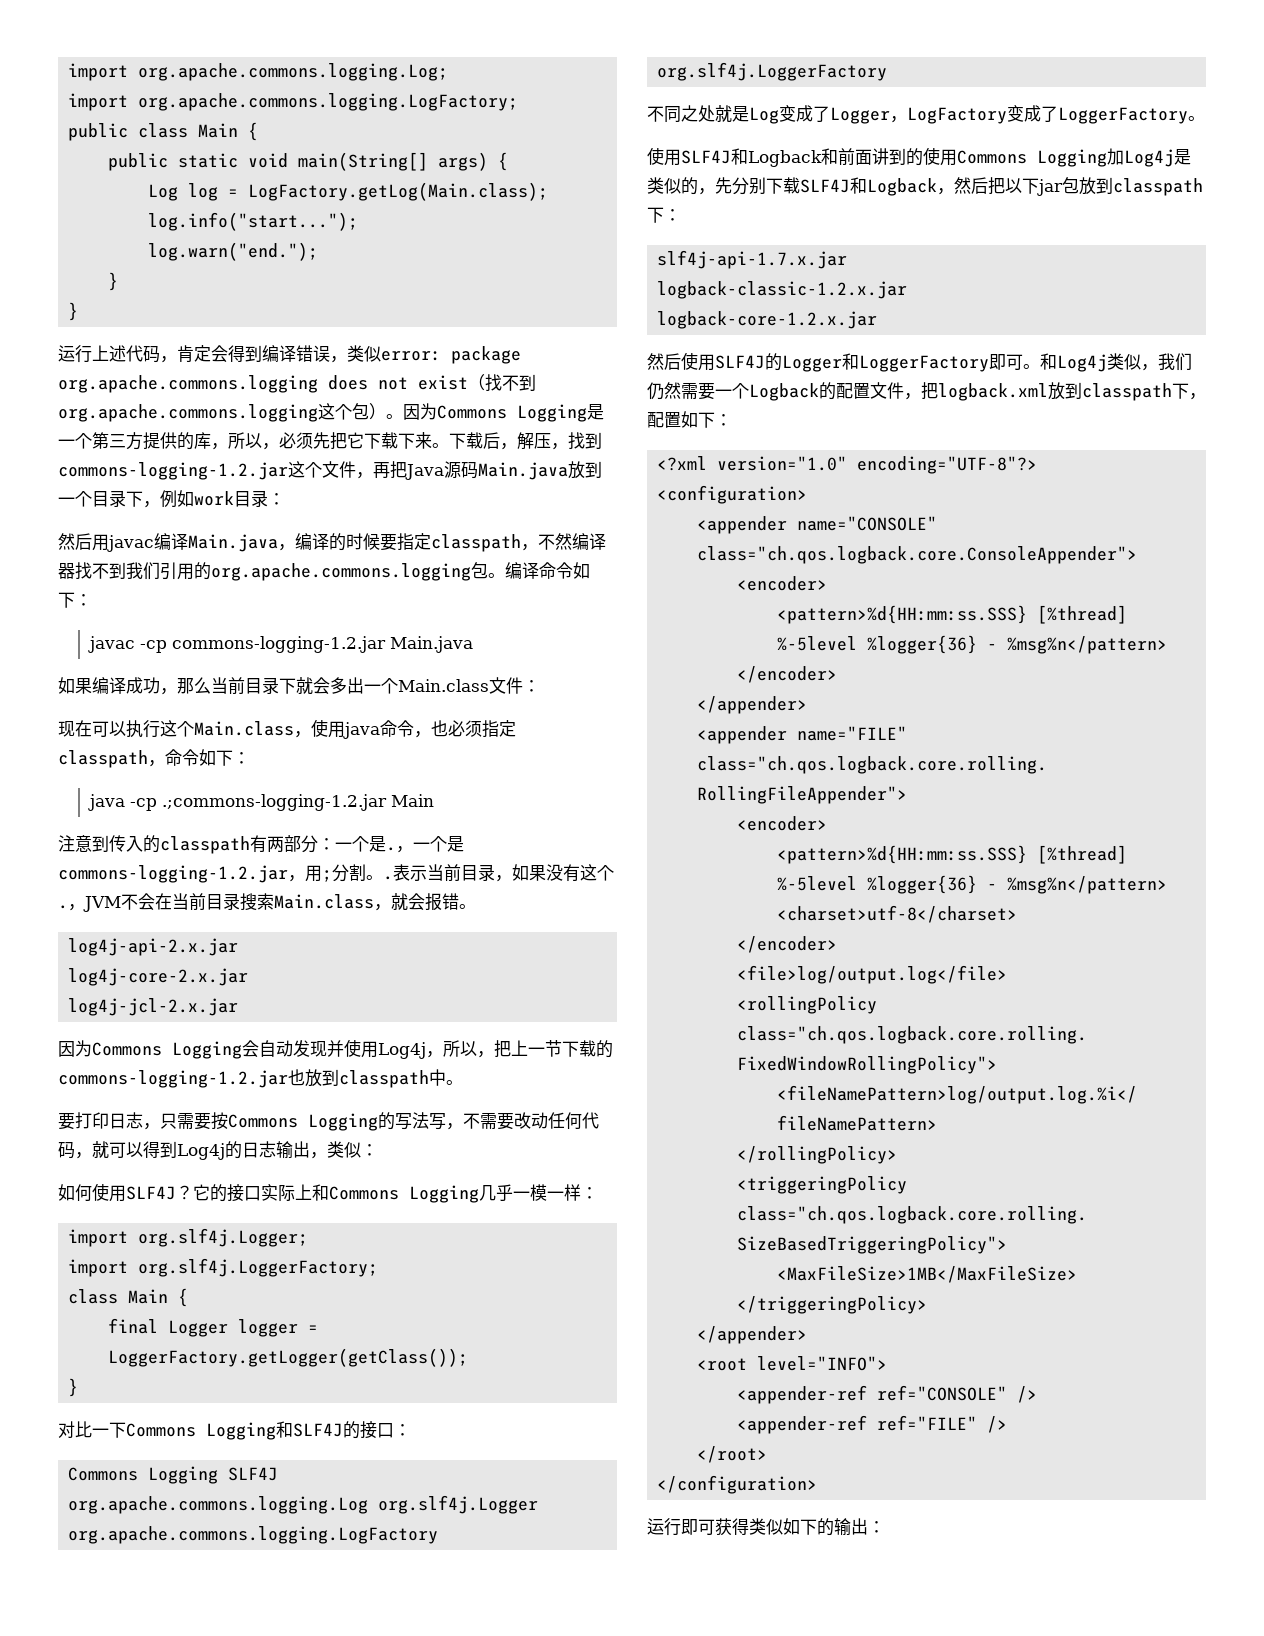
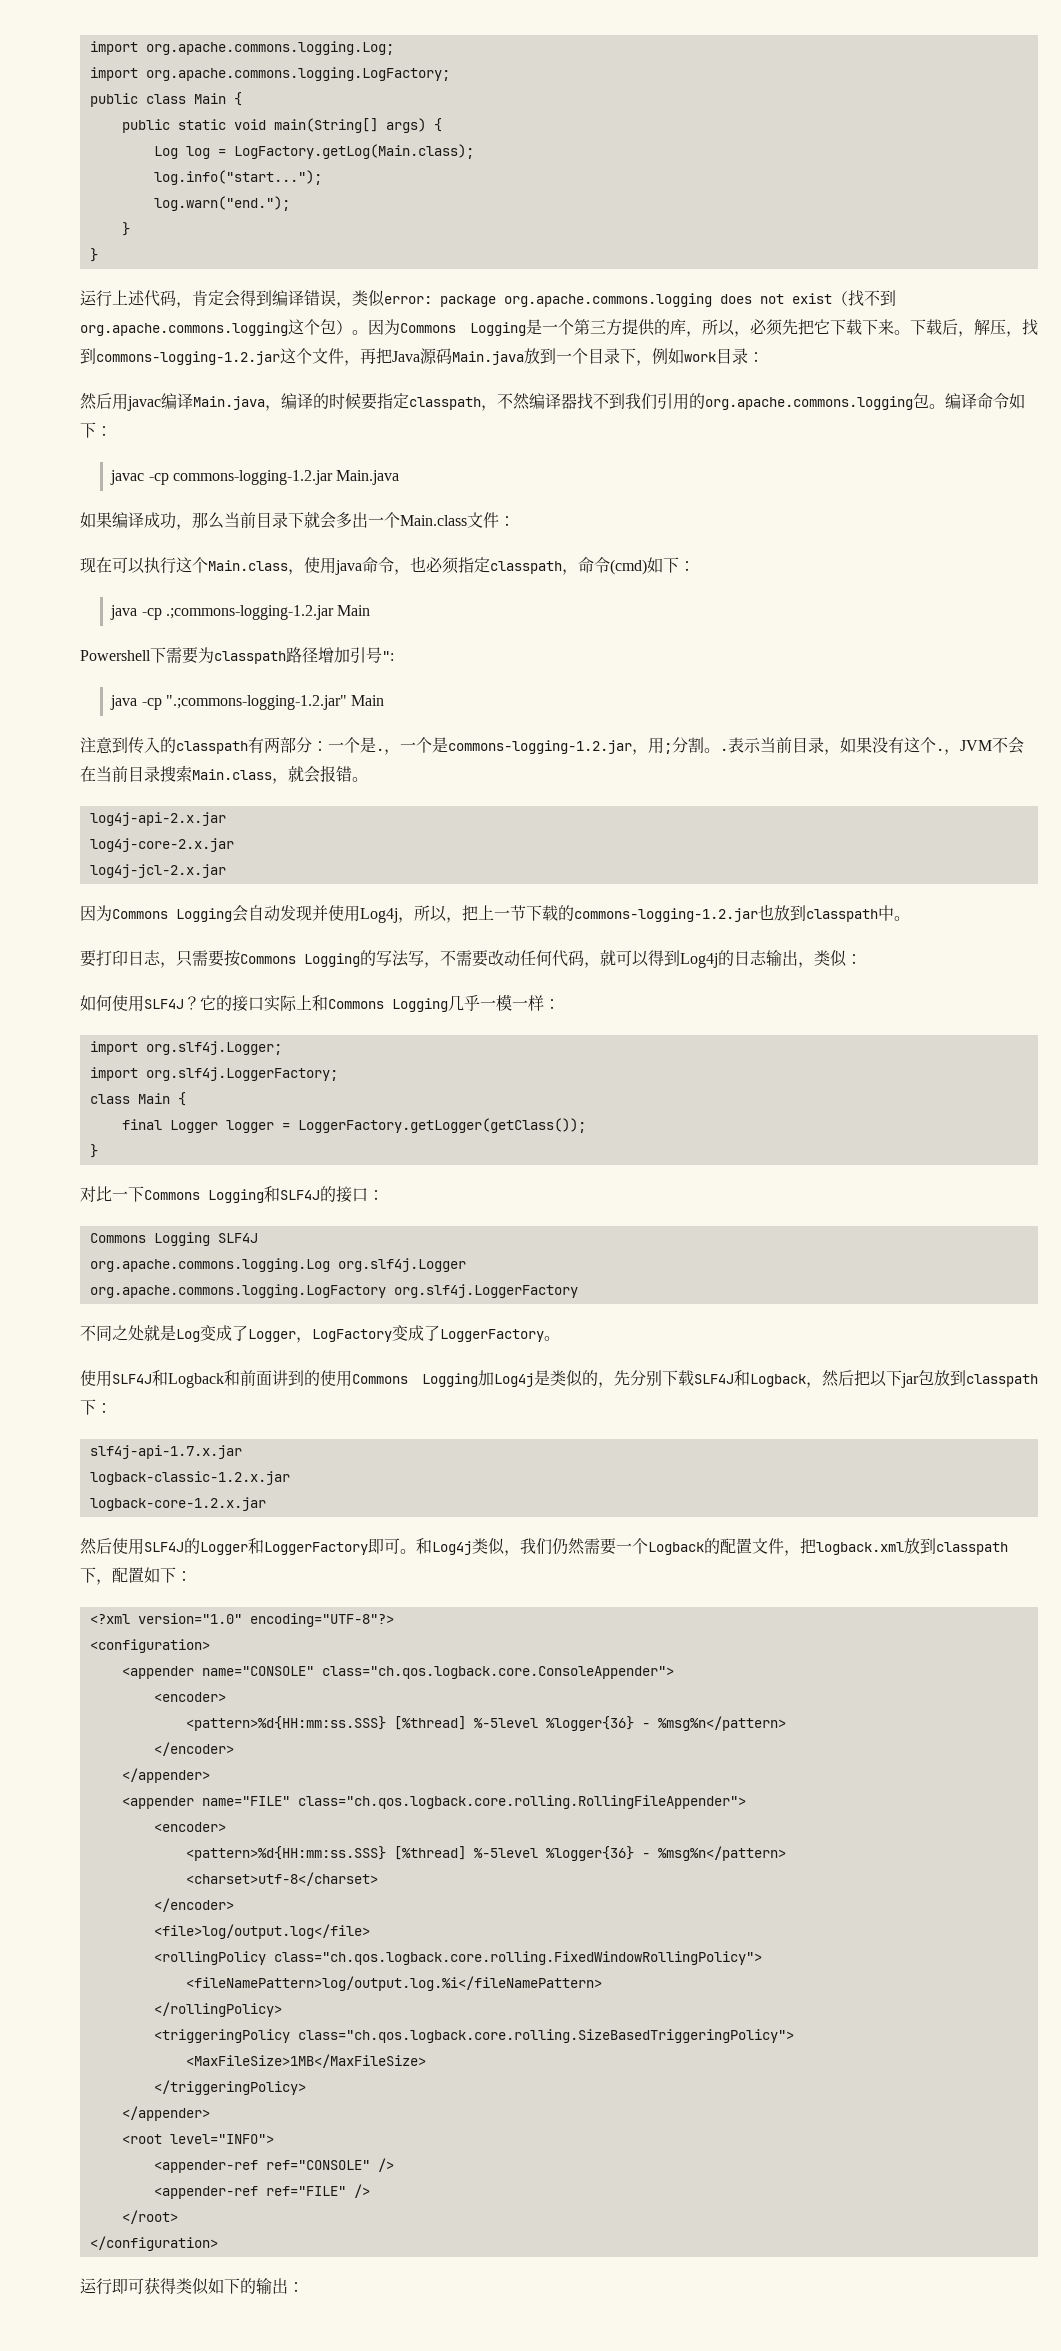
(199, 757) none -> [610,559,647,575] (cmd)
(434, 800) none -> [80,647,394,664] [110,695,385,710] // Powershell下需要为classpath路径增加引号": // java -cp ".;commons-logging-1.2.jar" Main

